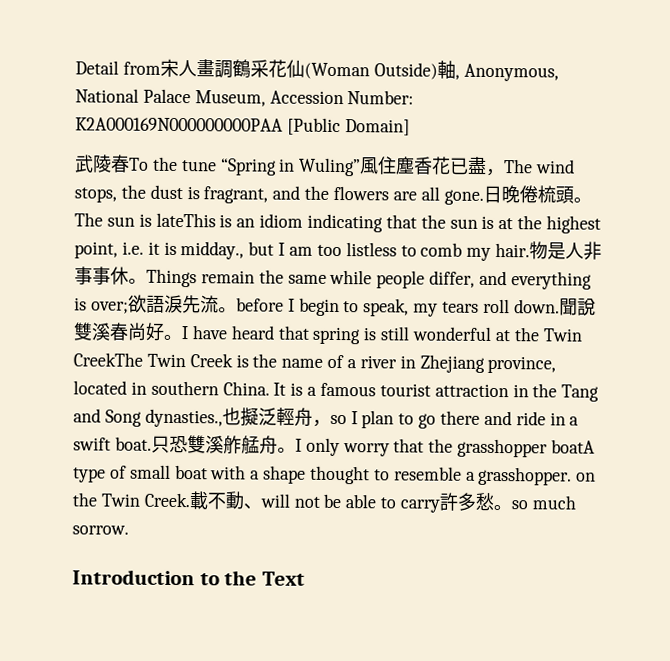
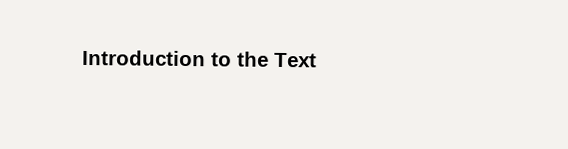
[75,58,559,82] [75,88,415,107] [75,117,410,136] [74,154,576,177] [74,184,592,205] [74,212,602,234] [74,241,603,261] [74,266,592,290] [74,294,596,317] [73,322,583,345] [73,352,557,374] [73,380,600,402] [73,407,580,429] [73,435,596,458] [73,464,597,486] [72,491,576,513] [72,525,129,535] Detail from宋人畫調鶴采花仙(Woman Outside)軸, Anonymous, National Palace Museum, Accession Number: K2A000169N000000000PAA [Public Domain] // 武陵春To the tune “Spring in Wuling”風住塵香花已盡，The wind stops, the dust is fragrant, and the flowers are all gone.日晚倦梳頭。The sun is lateThis is an idiom indicating that the sun is at the highest point, i.e. it is midday., but I am too listless to comb my hair.物是人非事事休。Things remain the same while people differ, and everything is over;欲語淚先流。before I begin to speak, my tears roll down.聞說雙溪春尚好。I have heard that spring is still wonderful at the Twin CreekThe Twin Creek is the name of a river in Zhejiang province, located in southern China. It is a famous tourist attraction in the Tang and Song dynasties.,也擬泛輕舟，so I plan to go there and ride in a swift boat.只恐雙溪舴艋舟。I only worry that the grasshopper boatA type of small boat with a shape thought to resemble a grasshopper. on the Twin Creek.載不動、will not be able to carry許多愁。so much sorrow. // -> (82, 58) none

